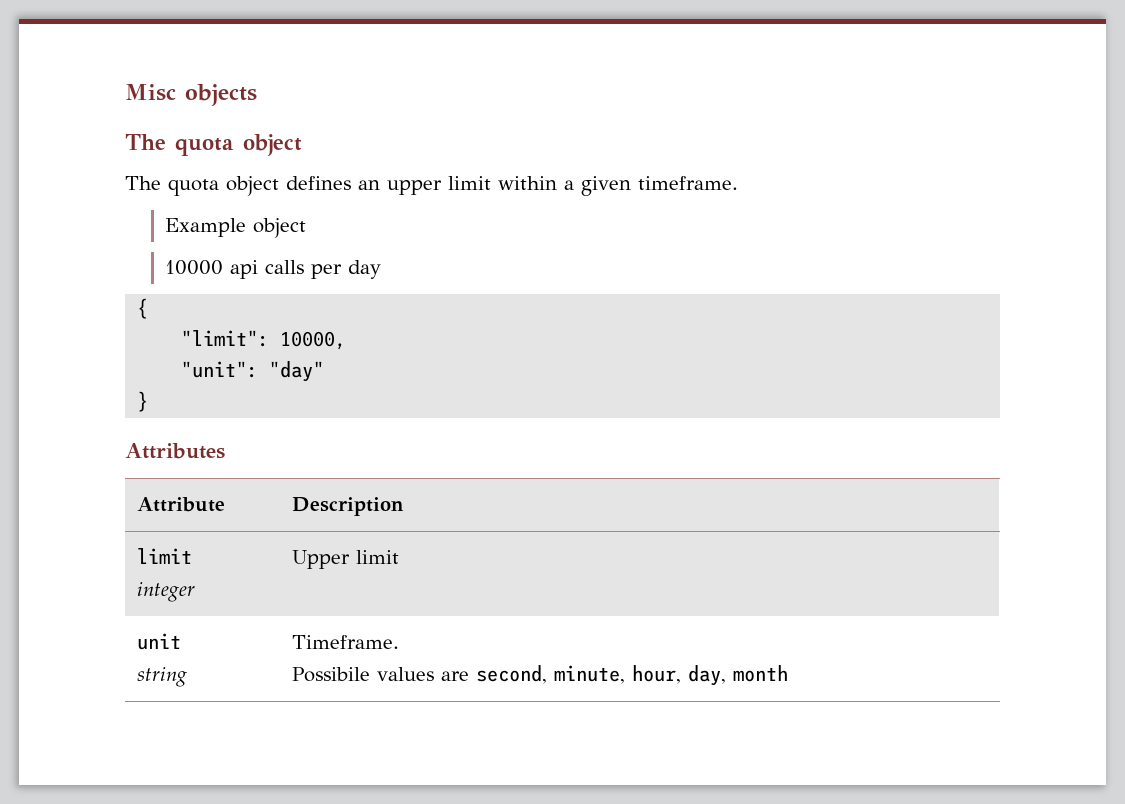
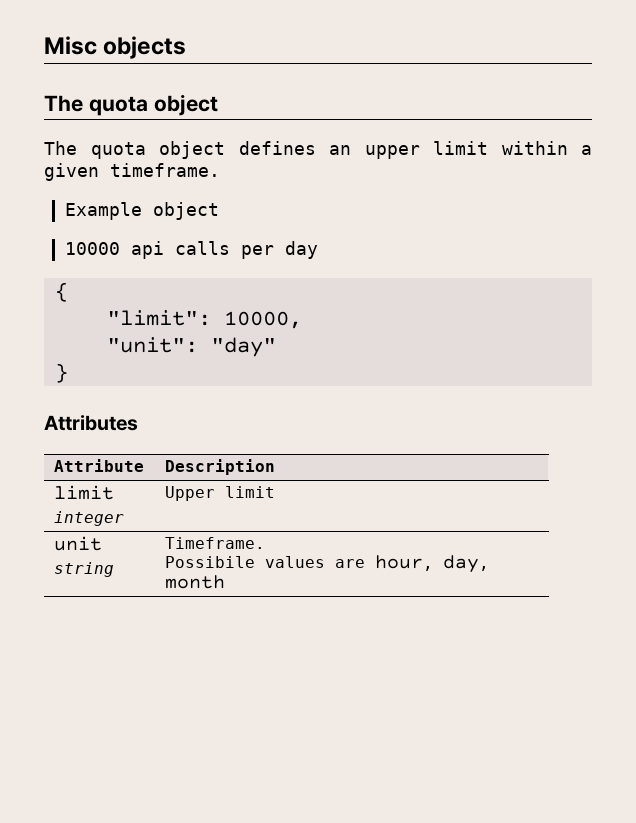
[476,665,626,684] second, minute, -> (366, 563) none

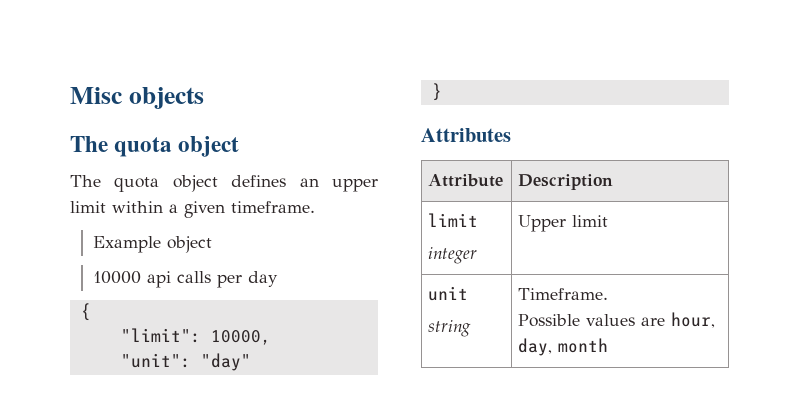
[165,556,256,568] Possibile -> [518,314,581,327] Possible

